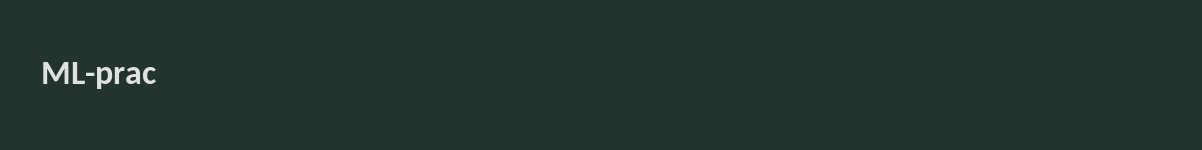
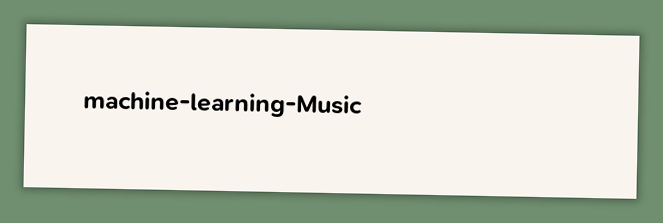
[41,62,156,89] ML-prac -> [82,90,363,119] machine-learning-Music

